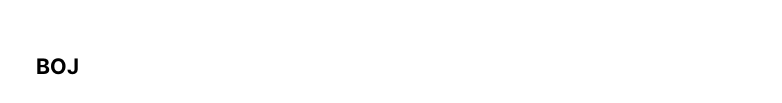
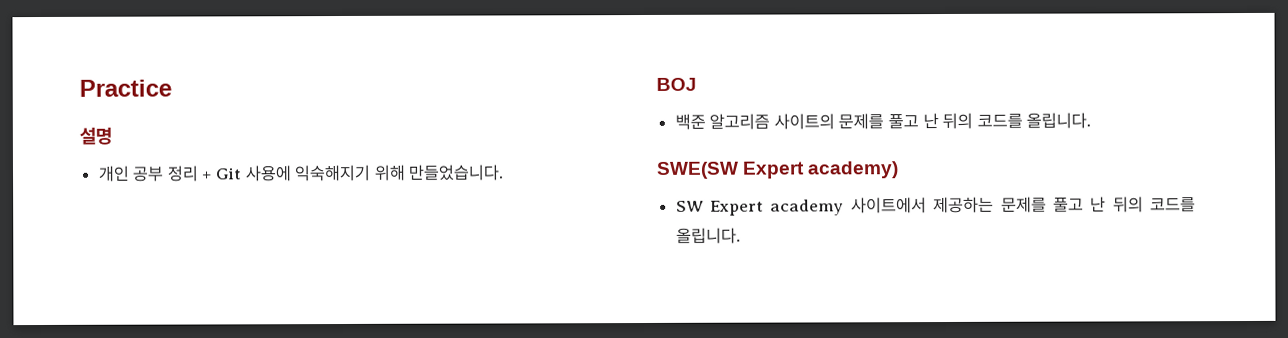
[36,58,79,75] BOJ -> [79,79,172,97] [79,126,112,145] [97,164,505,182] [656,77,697,91] [674,112,1092,130] [656,161,900,179] [675,196,1196,216] [675,227,741,244] Practice // 설명 // 개인 공부 정리 + Git 사용에 익숙해지기 위해 만들었습니다. // BOJ // 백준 알고리즘 사이트의 문제를 풀고 난 뒤의 코드를 올립니다. // SWE(SW Expert academy) // SW Expert academy 사이트에서 제공하는 문제를 풀고 난 뒤의 코드를 올립니다.

